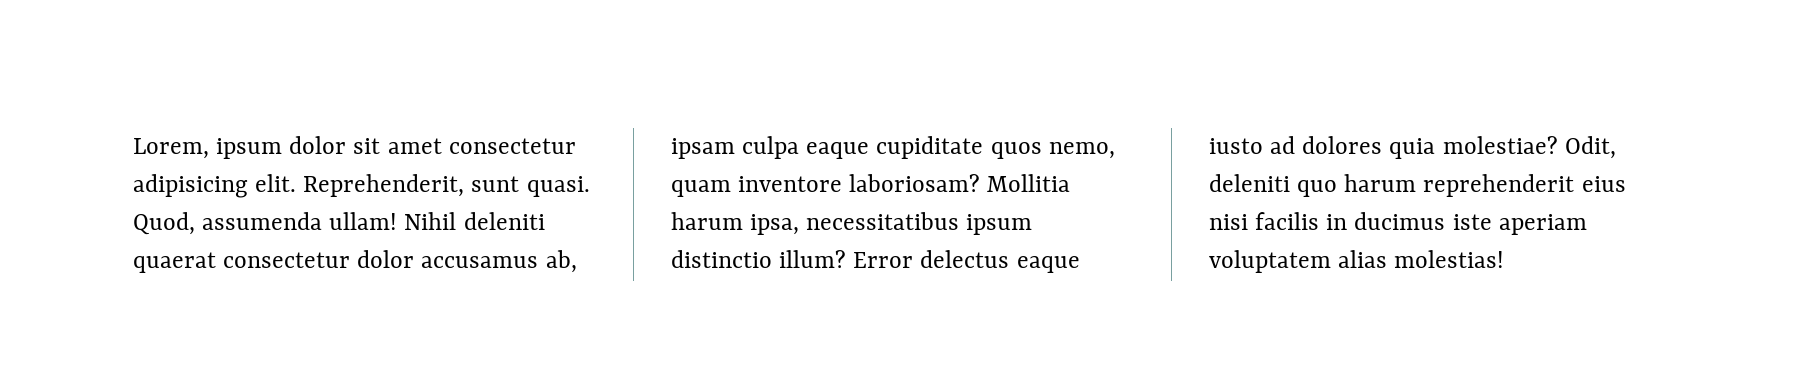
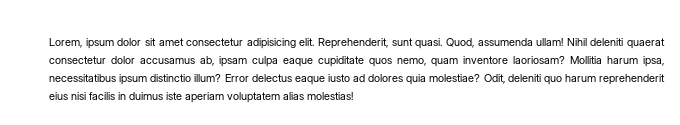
[849,174,981,192] laboriosam? -> [513,56,565,64] laoriosam?
[1354,212,1446,230] ducimus -> [129,92,163,100] duimus

